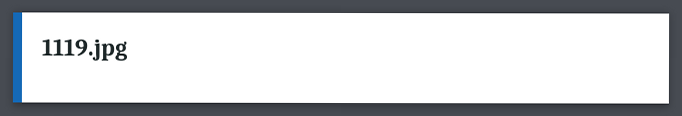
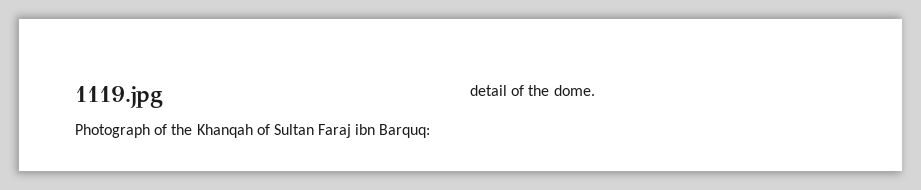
(128, 49) none -> [75,124,431,138] [470,85,595,96] // Photograph of the Khanqah of Sultan Faraj ibn Barquq: detail of the dome.

